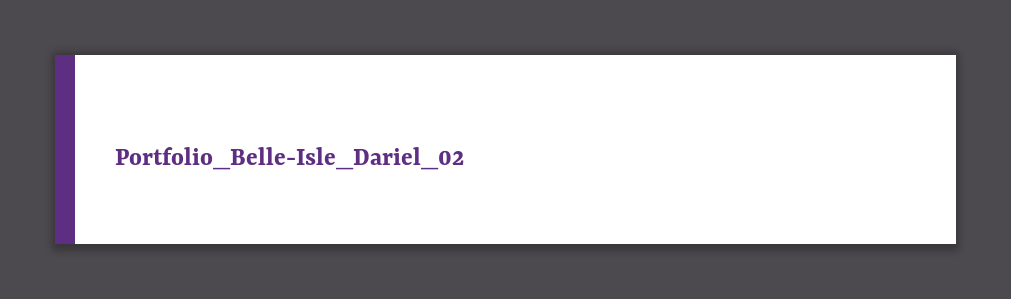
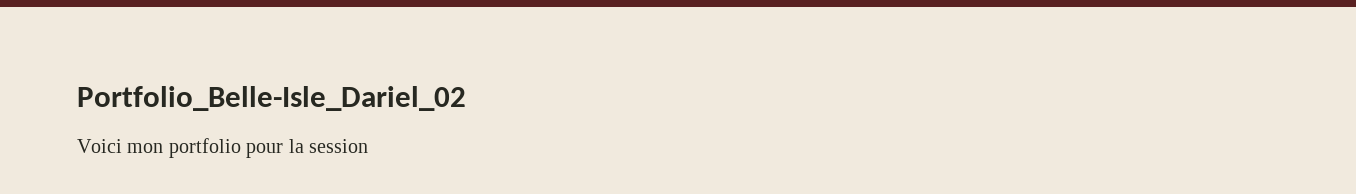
(464, 158) none -> [77,138,368,158] // Voici mon portfolio pour la session

